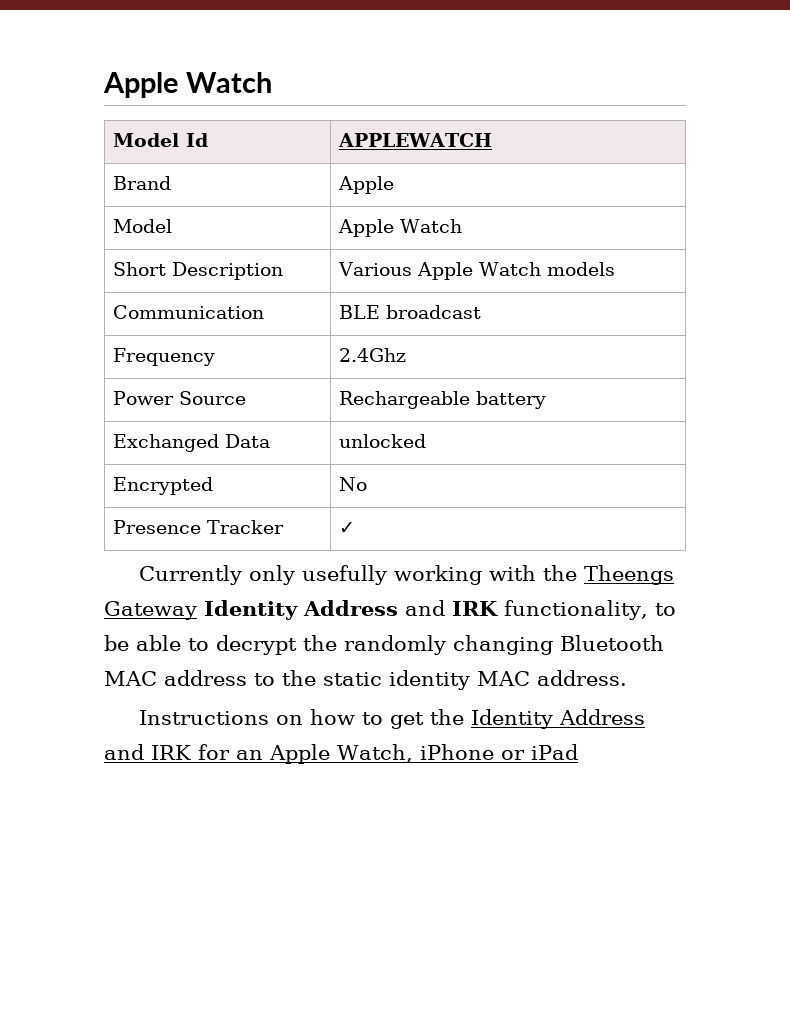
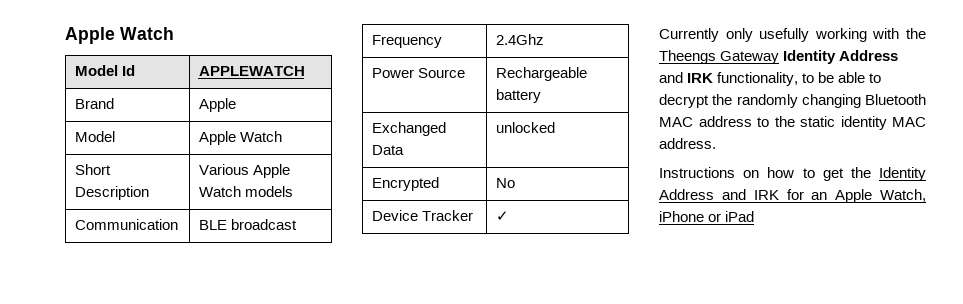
[113,520,202,534] Presence -> [371,210,418,221] Device

